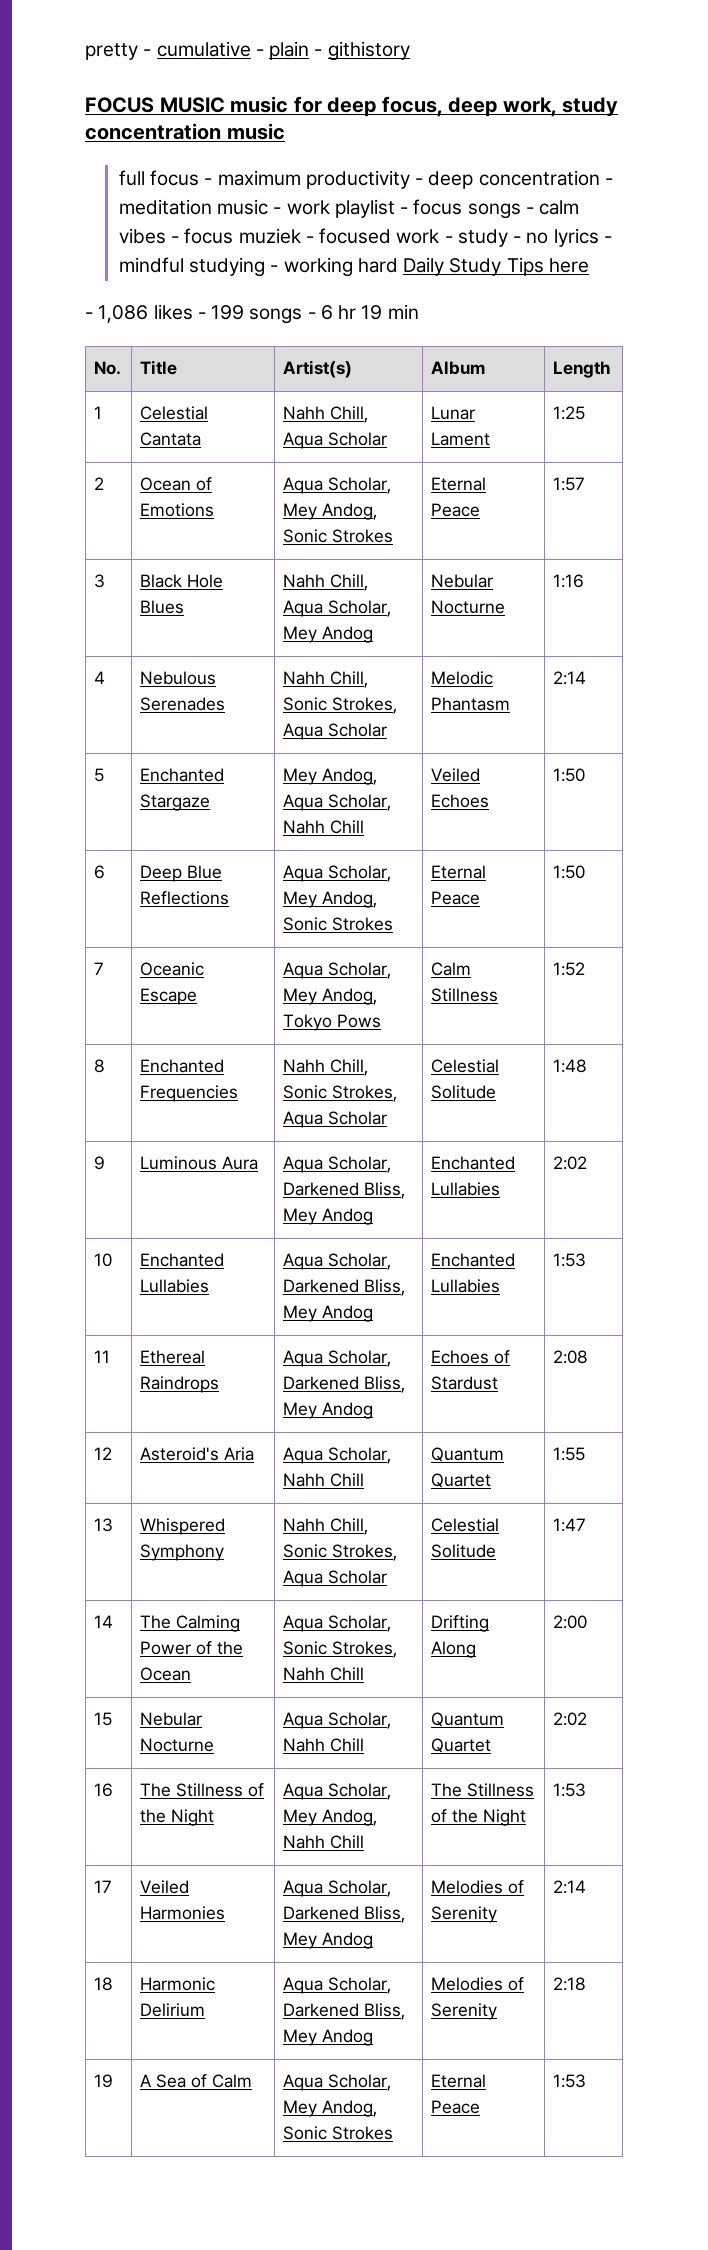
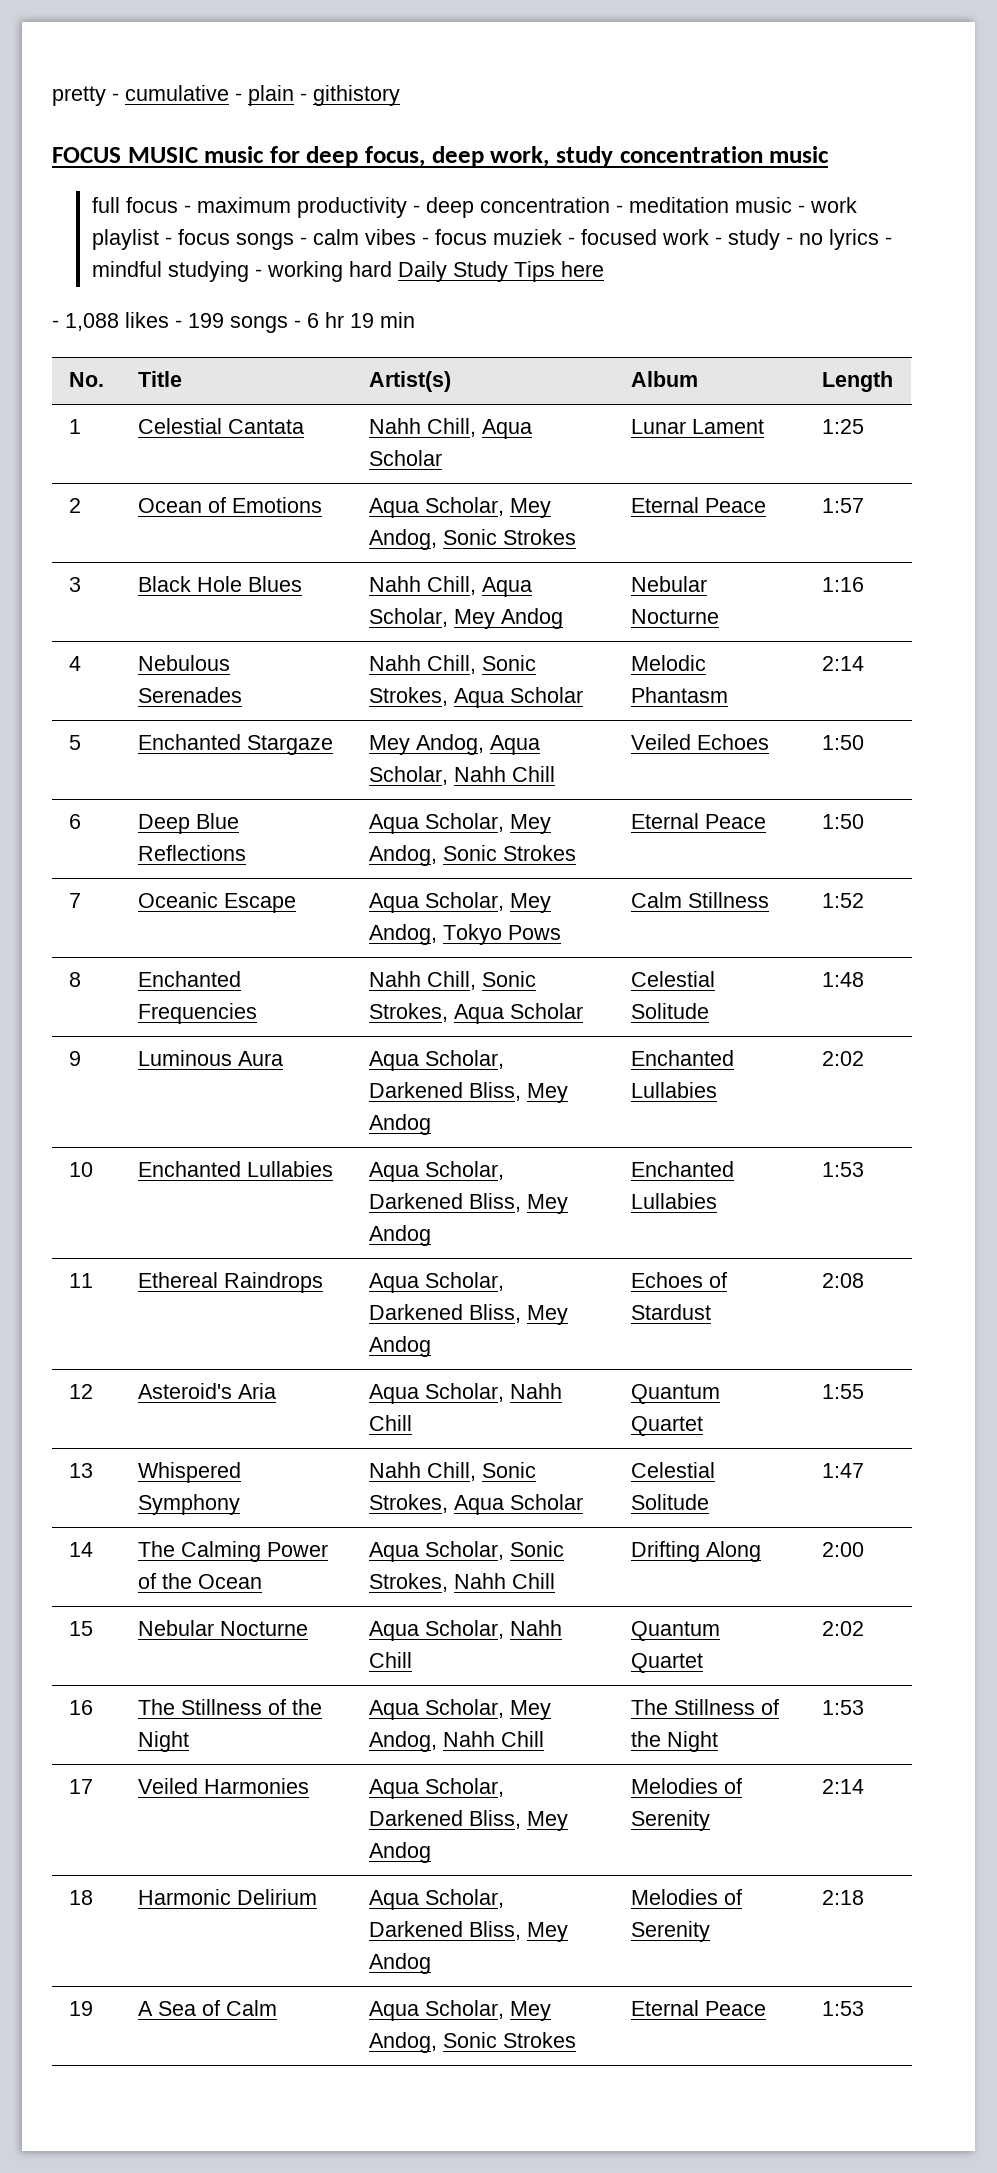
[98,305,149,323] 1,086 -> [65,313,119,331] 1,088

